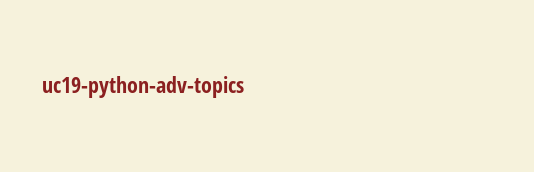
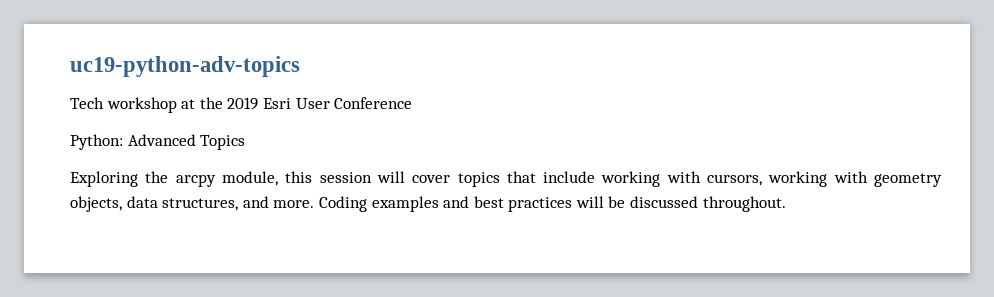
(244, 87) none -> [70,97,413,113] [70,134,246,150] [70,171,942,187] [70,196,786,212] // Tech workshop at the 2019 Esri User Conference // Python: Advanced Topics // Exploring the arcpy module, this session will cover topics that include working with cursors, working with geometry objects, data structures, and more. Coding examples and best practices will be discussed throughout.

